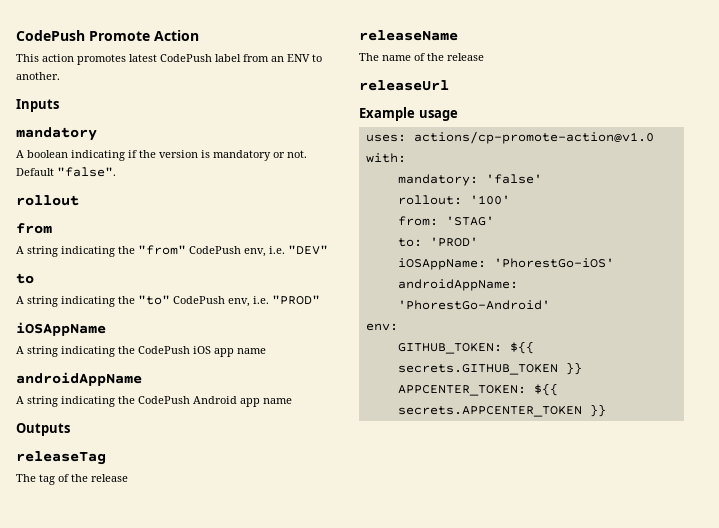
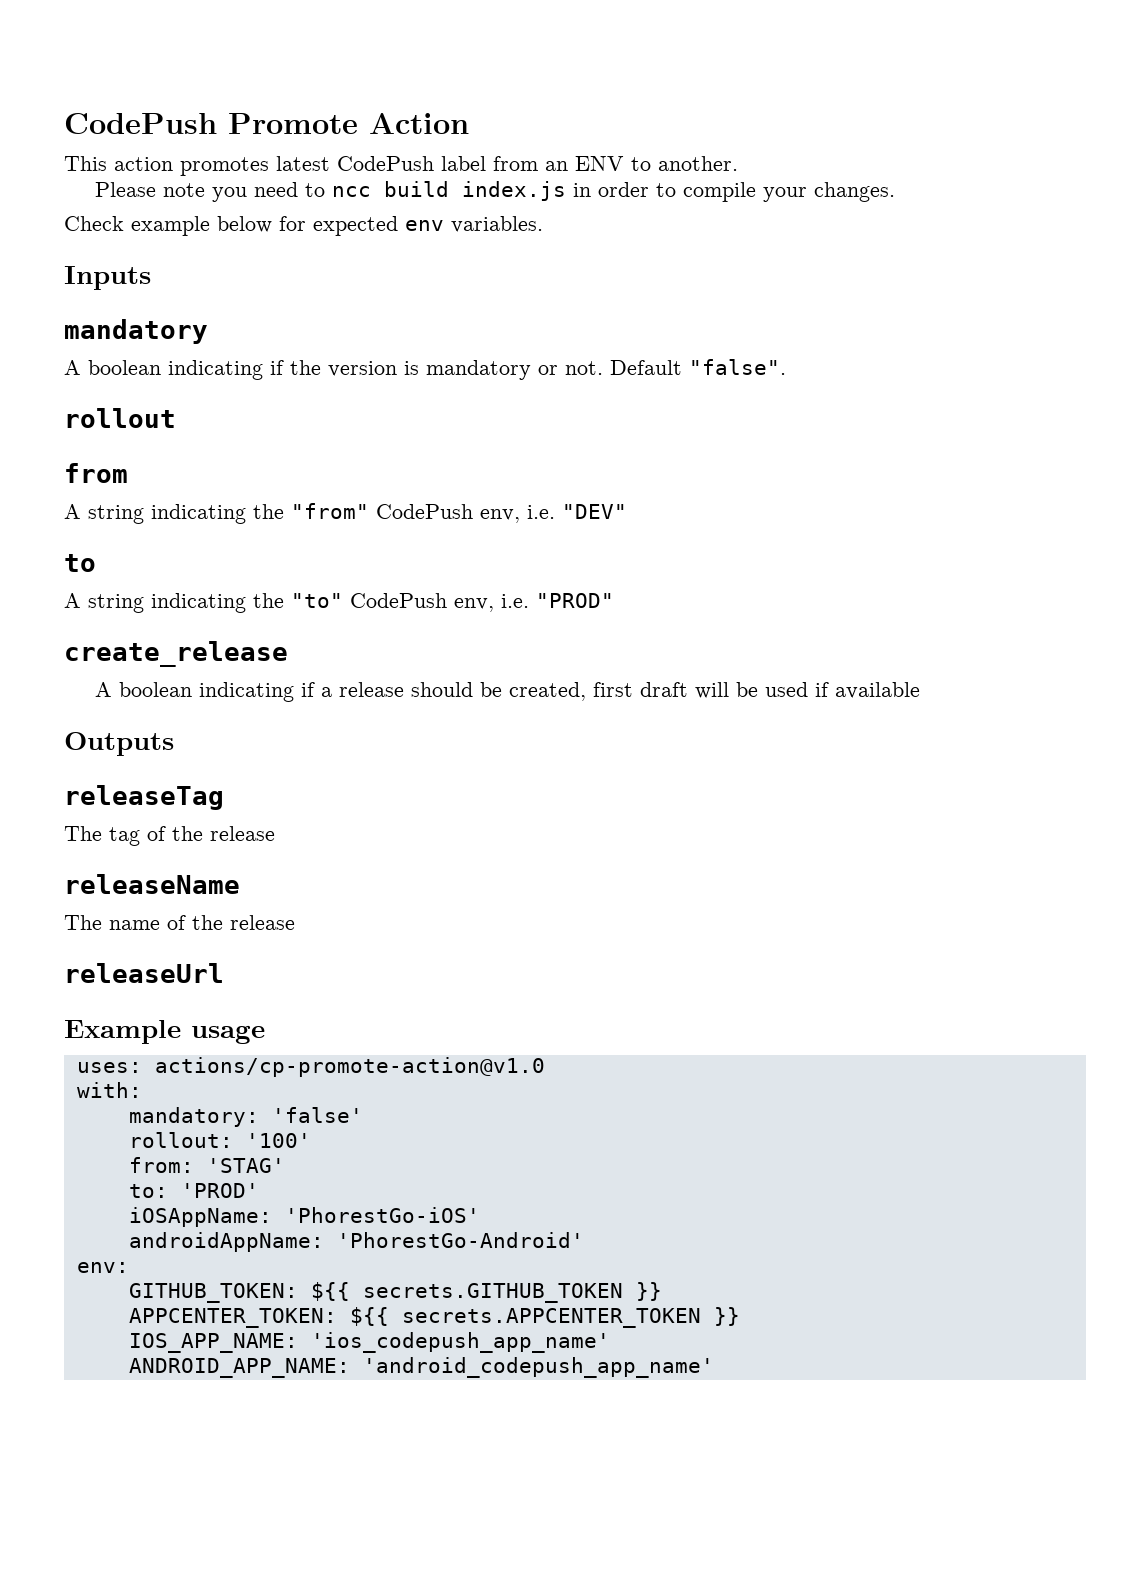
(60, 76) none -> [95,181,896,202] [64,216,543,236] // Please note you need to ncc build index.js in order to compile your changes. // Check example below for expected env variables.
[16,322,106,336] [16,346,266,357] [16,372,142,386] [16,396,292,407] iOSAppName // A string indicating the CodePush iOS app name // androidAppName // A string indicating the CodePush Android app name -> [64,641,288,667] [95,682,921,702] create_release // A boolean indicating if a release should be created, first draft will be used if available
(606, 410) none -> [128,1332,610,1353] [128,1357,714,1378] // IOS_APP_NAME: 'ios_codepush_app_name' // ANDROID_APP_NAME: 'android_codepush_app_name'

